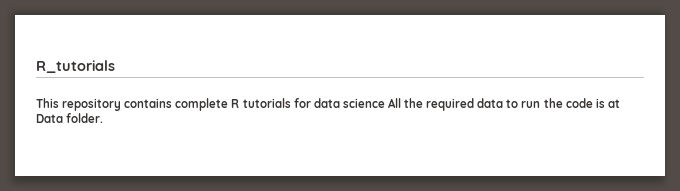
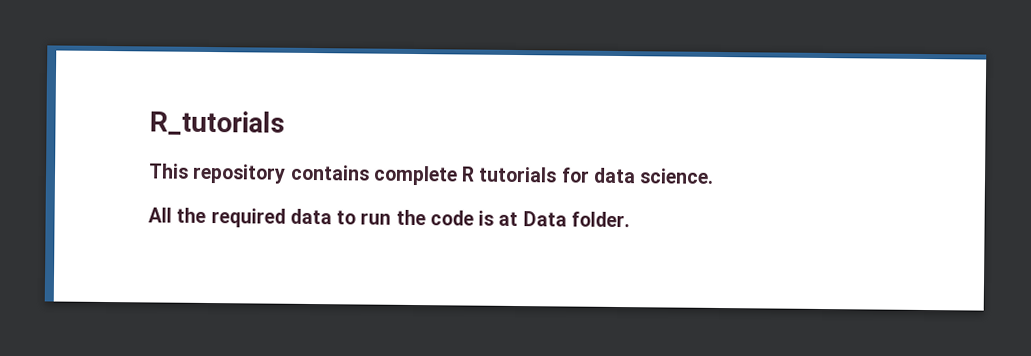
[342,98,385,108] science -> [639,168,715,184] science. //

